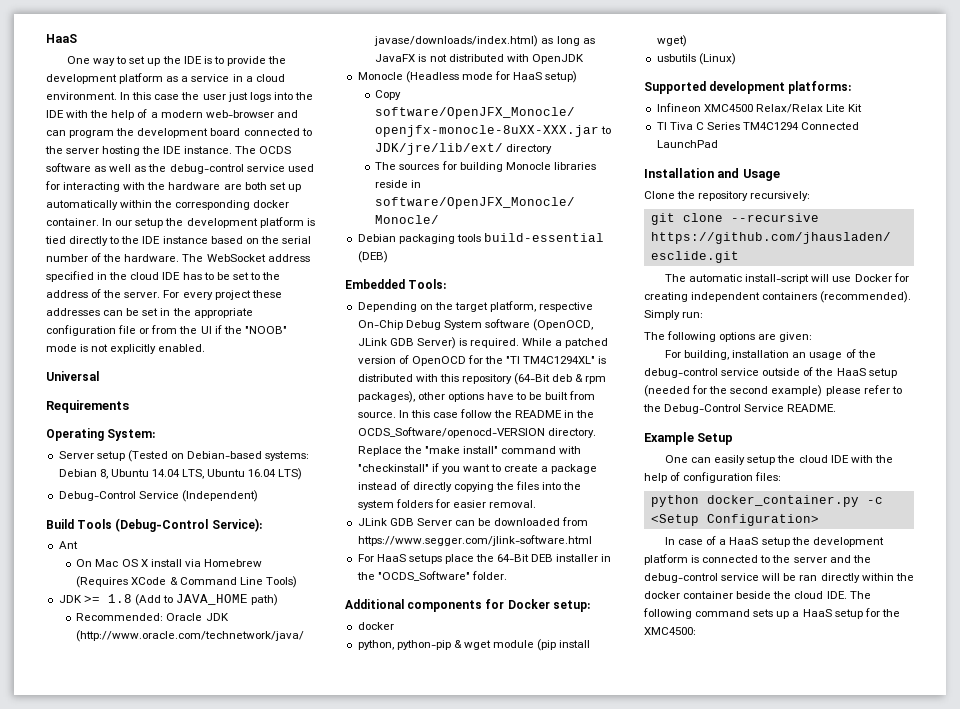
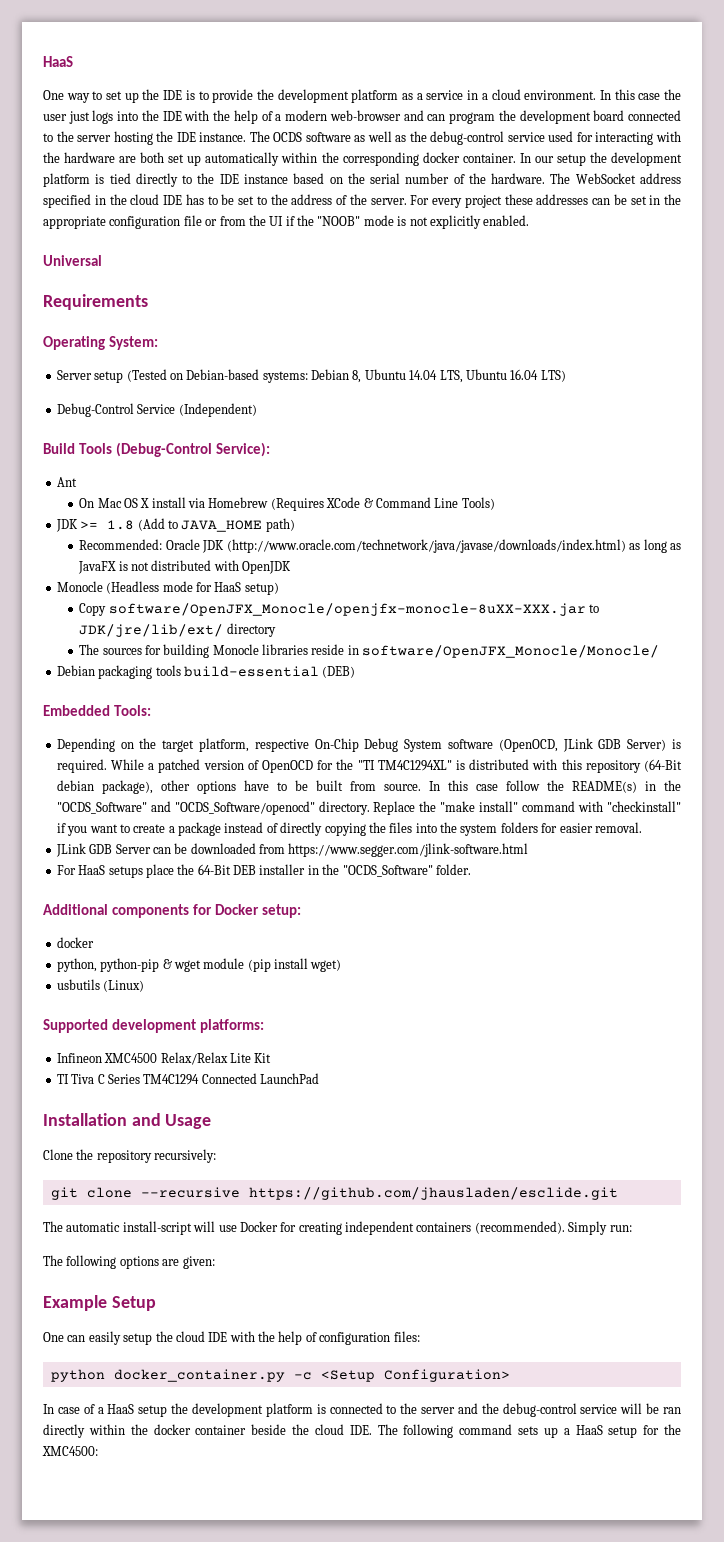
[552,374,607,384] [357,391,415,403] deb & rpm packages), -> [56,780,153,794] debian package),
[515,410,595,418] [357,427,545,438] README in the OCDS_Software/openocd-VERSION -> [571,780,681,793] [56,801,315,815] README(s) in the "OCDS_Software" and "OCDS_Software/openocd"
[665,349,876,360] [644,367,897,378] [644,385,902,397] [643,404,837,414] // For building, installation an usage of the debug-control service outside of the HaaS setup (needed for the second example) please refer to the Debug-Control Service README. -> (215, 1262) none

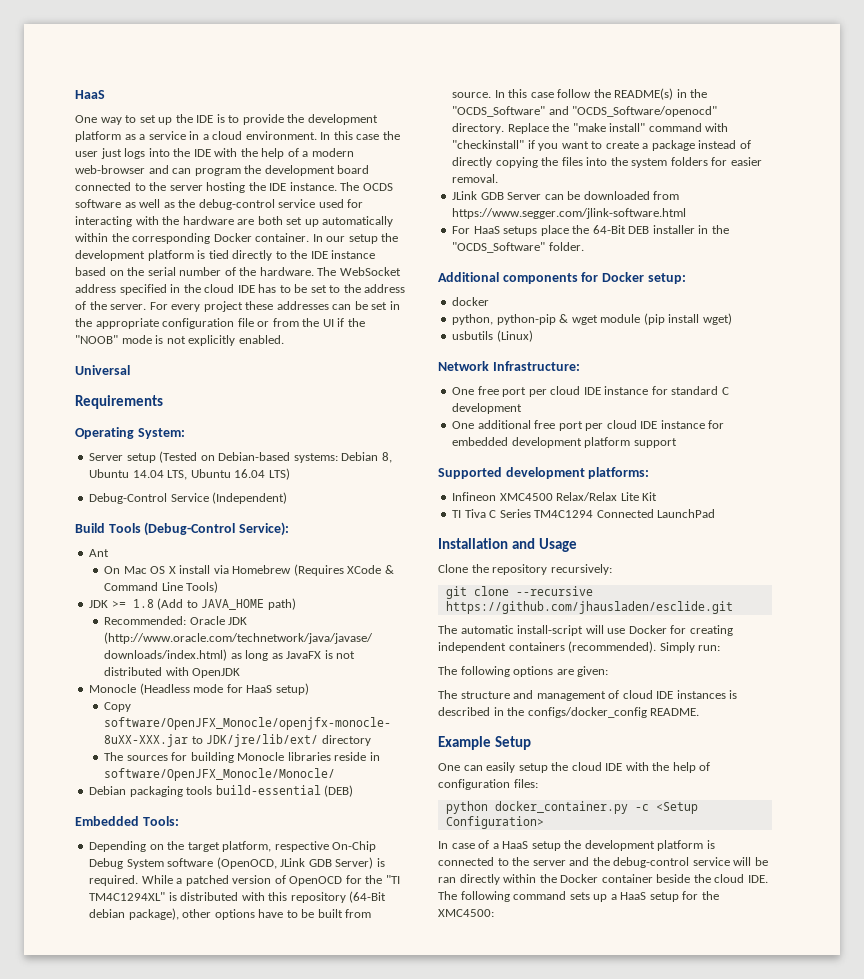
[422,152,460,163] docker -> [213,233,252,242] Docker
(145, 986) none -> [438,361,580,371] [452,386,729,397] [452,403,523,414] [452,420,725,431] [452,437,677,448] // Network Infrastructure: // One free port per cloud IDE instance for standard C development // One additional free port per cloud IDE instance for embedded development platform support
(215, 1262) none -> [438,690,738,701] [438,707,700,718] // The structure and management of cloud IDE instances is described in the configs/docker_config README.
[153,1424,191,1435] docker -> [560,874,599,883] Docker

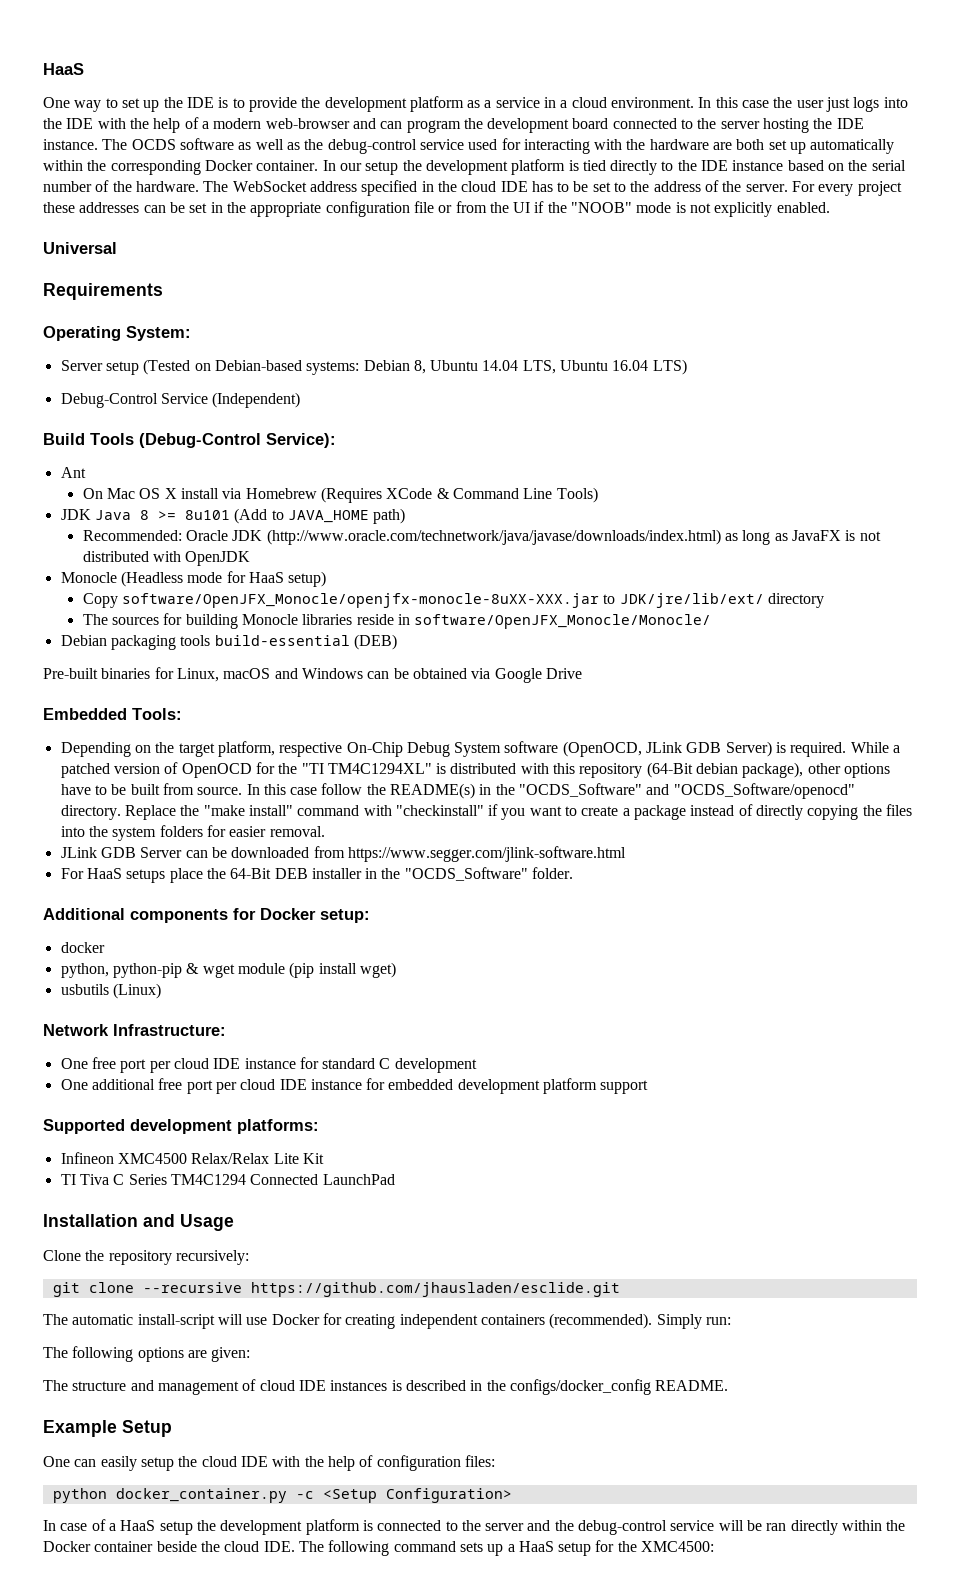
[111,599,154,608] >= 1.8 -> [94,510,230,520] Java 8 >= 8u101
(354, 791) none -> [43,667,582,683] // Pre-built binaries for Linux, macOS and Windows can be obtained via Google Drive

